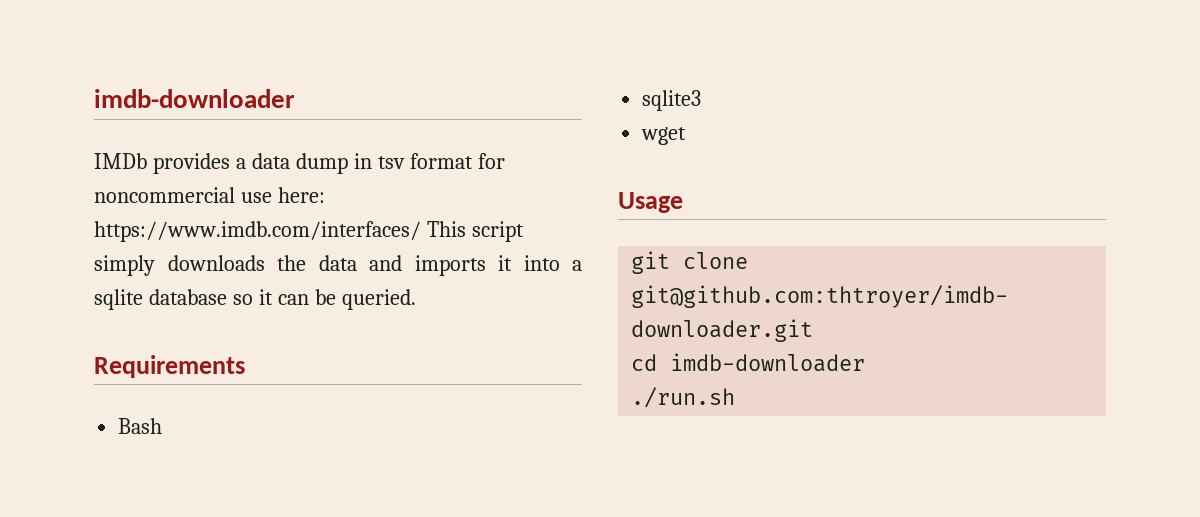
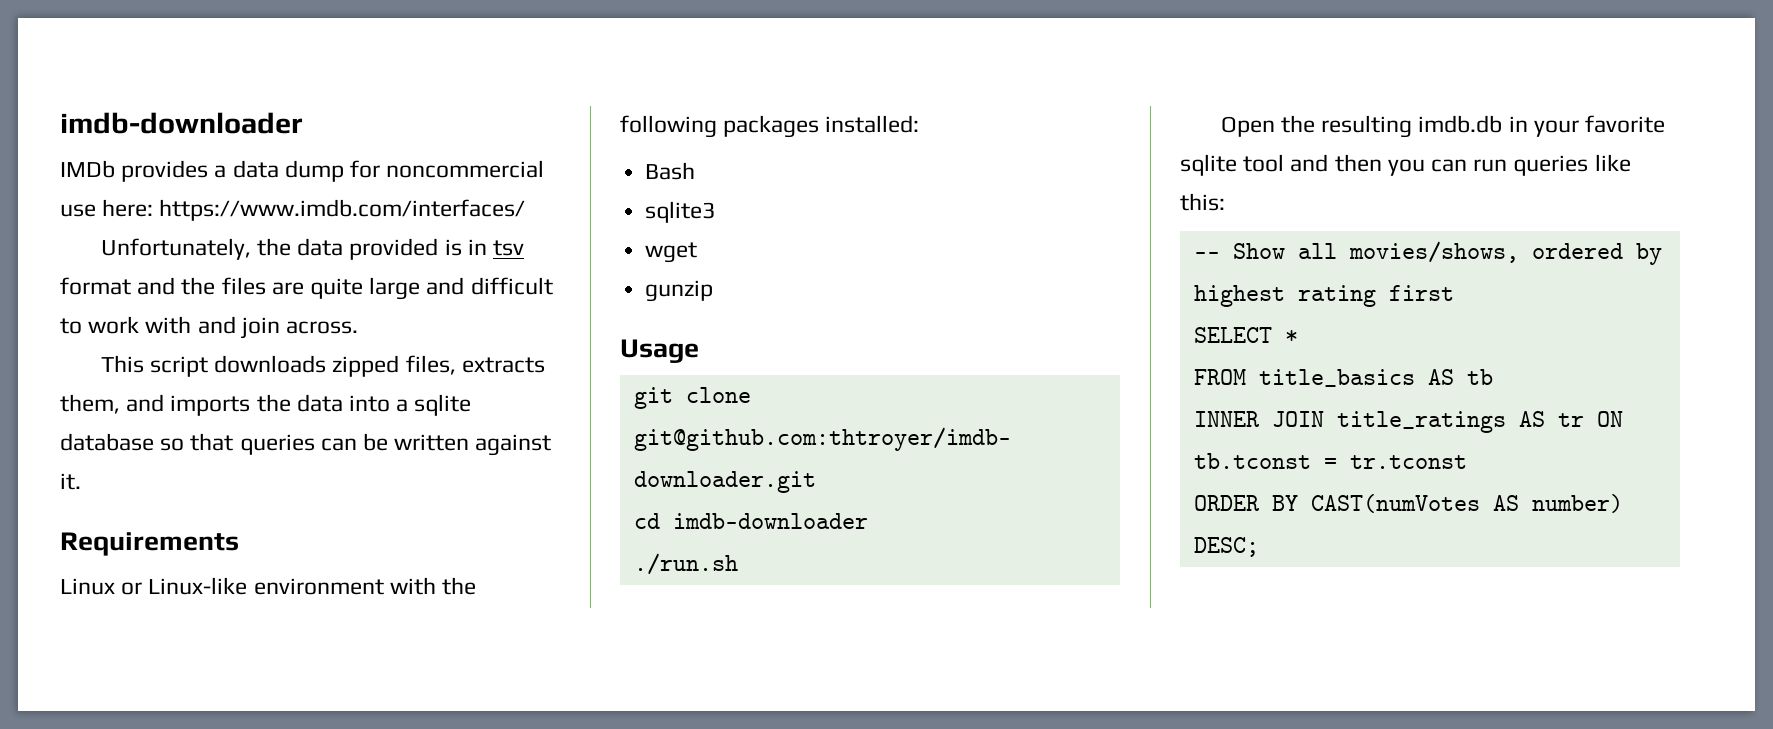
[353,153,473,169] in tsv format -> (344, 171) none
[426,221,524,242] [94,255,512,276] This script simply downloads the data and imports it -> [100,238,525,260] [60,277,553,300] [60,316,359,339] [100,355,545,377] [60,394,343,416] // Unfortunately, the data provided is in tsv format and the files are quite large and difficult to work with and join across. // This script downloads zipped files, extracts them, and imports the data
[258,289,416,310] [94,355,245,378] it can be queried. // Requirements -> [190,433,552,456] [60,473,81,490] [60,532,239,556] [60,577,477,595] [620,115,920,138] that queries can be written against it. // Requirements // Linux or Linux-like environment with the following packages installed:
(687, 136) none -> [645,280,714,302] // gunzip
(736, 397) none -> [1220,115,1666,138] [1180,154,1631,176] [1180,193,1225,211] [1193,241,1662,265] [1193,285,1454,307] [1193,327,1298,343] [1193,369,1493,387] [1193,411,1623,433] [1193,453,1467,469] [1193,494,1623,513] [1193,537,1259,557] // Open the resulting imdb.db in your favorite sqlite tool and then you can run queries like this: // -- Show all movies/shows, ordered by highest rating first // SELECT * // FROM title_basics AS tb // INNER JOIN title_ratings AS tr ON tb.tconst = tr.tconst // ORDER BY CAST(numVotes AS number) DESC;

